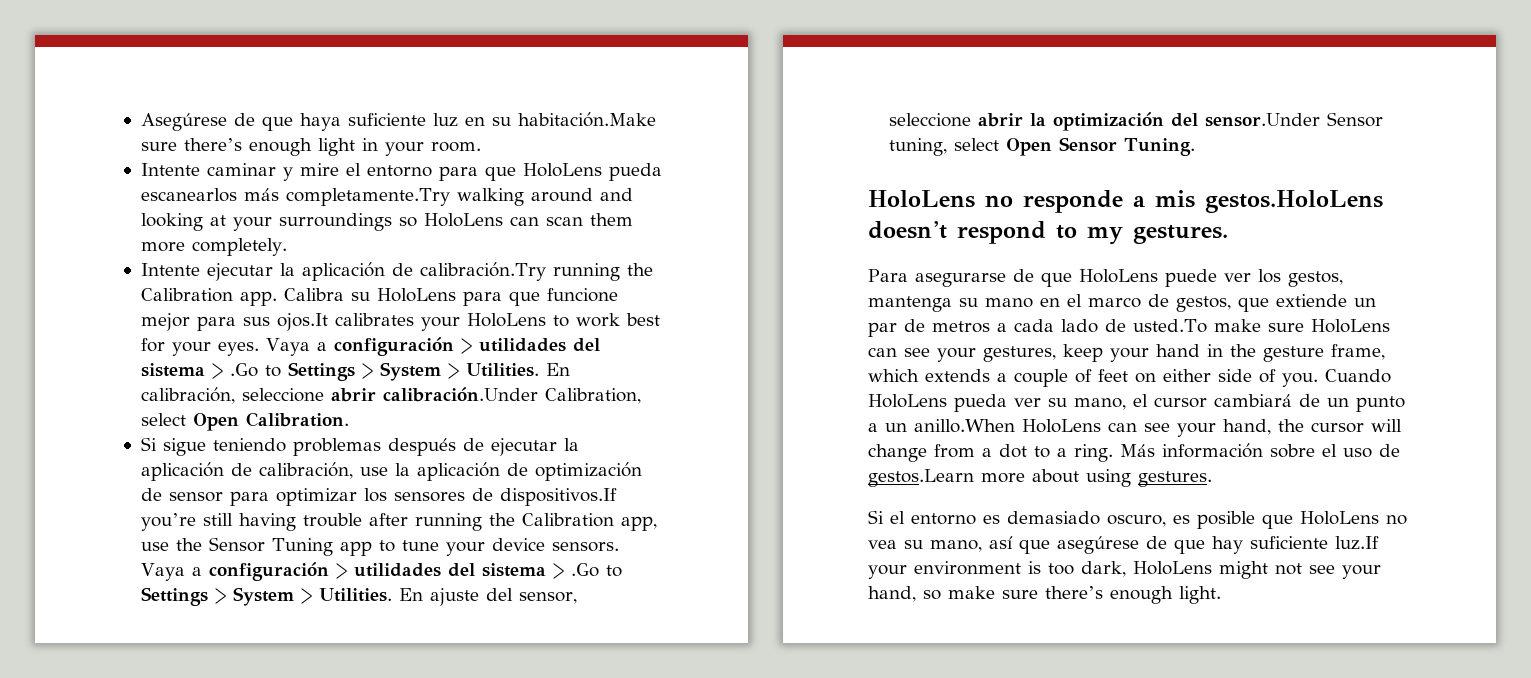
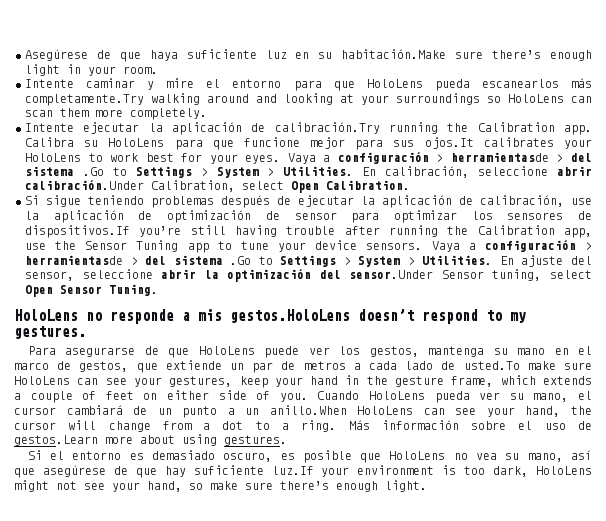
[478,338,600,352] [140,363,223,379] utilidades del sistema > -> [450,152,593,162] [25,166,74,176] herramientasde > del sistema
[353,563,564,579] utilidades del sistema > -> [25,255,223,265] herramientasde > del sistema

